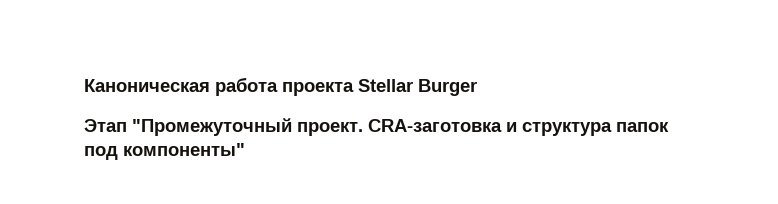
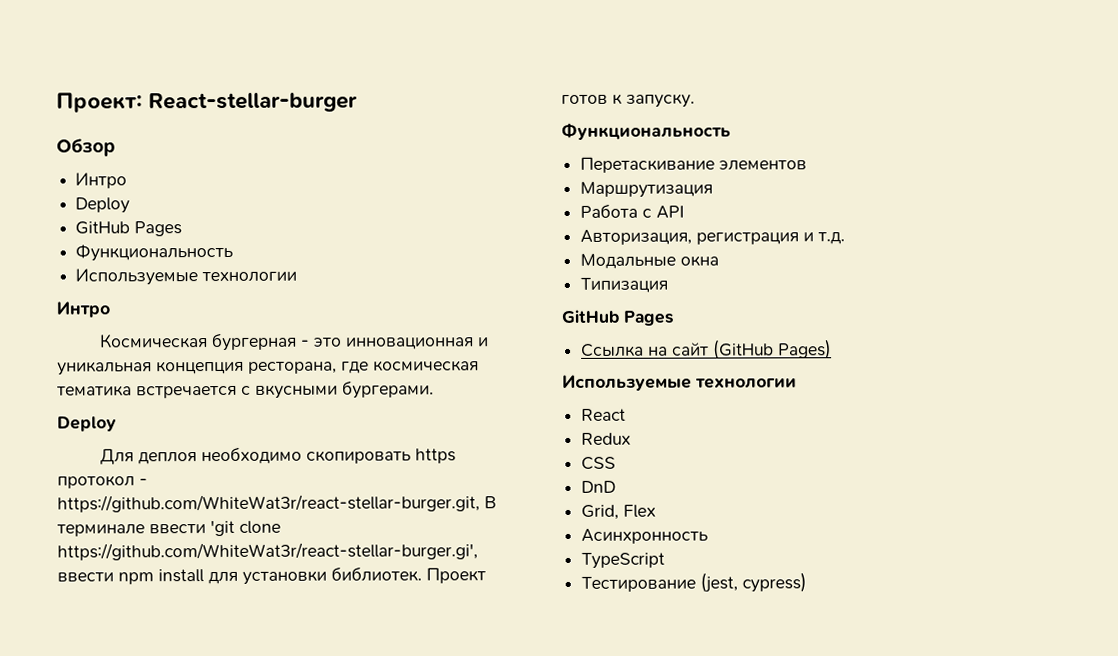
[84,77,477,96] [84,118,669,136] [84,143,245,160] Каноническая работа проекта Stellar Burger // Этап "Промежуточный проект. CRA-заготовка и структура папок под компоненты" -> [56,92,358,113] [56,138,116,157] [75,172,128,189] [75,197,131,214] [75,221,183,237] [75,243,234,262] [75,268,298,286] [56,301,110,318] [99,332,489,352] [57,360,479,376] [56,380,434,399] [57,416,117,432] [99,446,456,465] [57,475,148,489] [57,494,497,513] [56,519,281,537] [57,542,478,561] [57,566,486,585] [561,93,695,108] [561,122,731,140] [580,156,808,173] [580,181,714,198] [580,203,686,219] [580,229,846,245] [580,253,720,269] [580,277,669,293] [561,309,673,326] [581,339,833,360] [562,374,797,391] [581,408,627,421] [581,432,632,445] [581,456,617,470] [581,480,617,493] [581,504,657,520] [581,528,709,544] [581,552,666,569] [581,572,808,593] Проект: React-stellar-burger // Обзор // Интро // Deploy // GitHub Pages // Функциональность // Используемые технологии // Интро // Космическая бургерная - это инновационная и уникальная концепция ресторана, где космическая тематика встречается с вкусными бургерами. // Deploy // Для деплоя необходимо скопировать https протокол - https://github.com/WhiteWat3r/react-stellar-burger.git, В терминале ввести 'git clone https://github.com/WhiteWat3r/react-stellar-burger.gi', ввести npm install для установки библиотек. Проект готов к запуску. // Функциональность // Перетаскивание элементов // Маршрутизация // Работа с API // Авторизация, регистрация и т.д. // Модальные окна // Типизация // GitHub Pages // Ссылка на сайт (GitHub Pages) // Используемые технологии // React // Redux // CSS // DnD // Grid, Flex // Асинхронность // TypeScript // Тестирование (jest, cypress)

